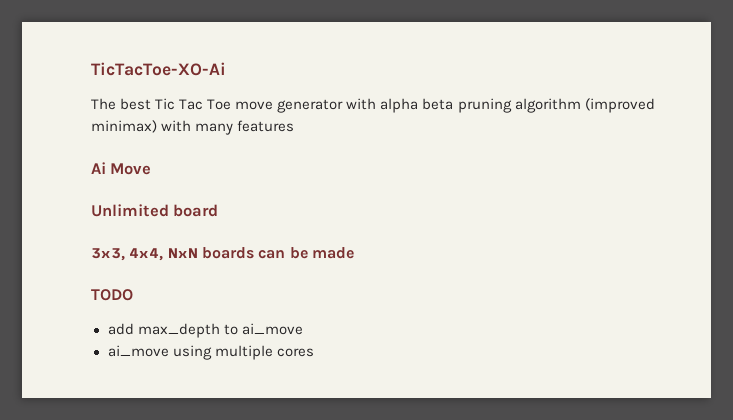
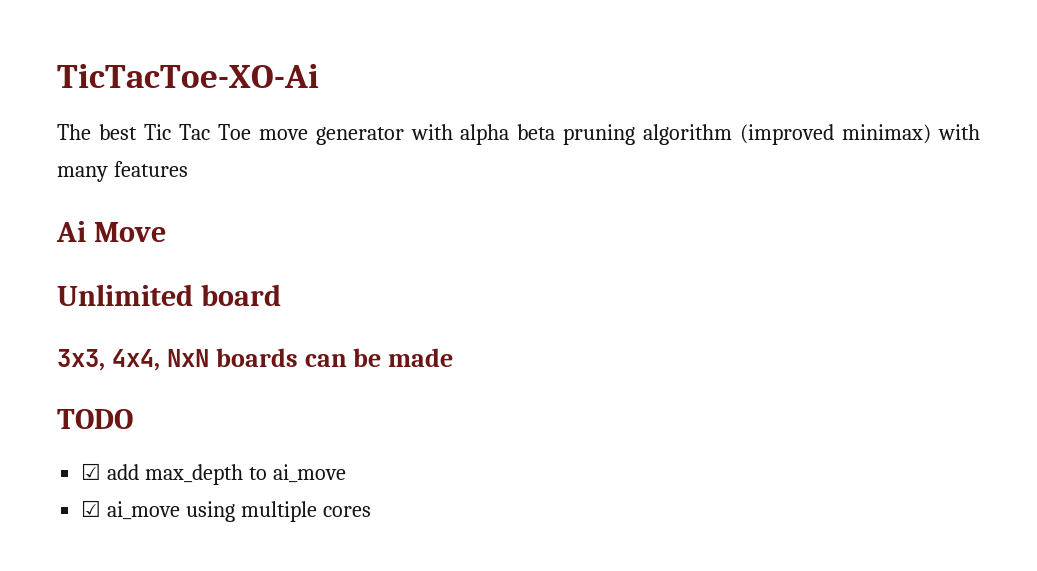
(133, 295) none -> [81,463,102,480] ☑
(303, 329) none -> [81,500,102,517] ☑

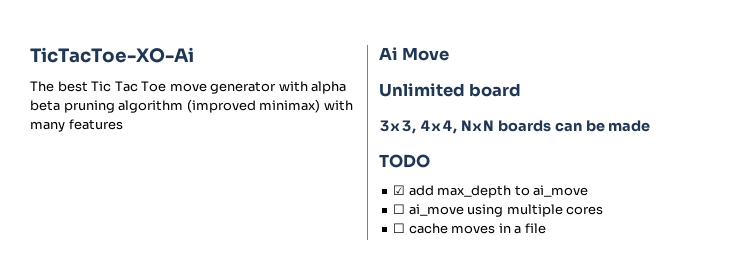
[81,500,102,517] ☑ -> [393,204,406,214] ☐
(371, 511) none -> [393,223,546,234] // ☐ cache moves in a file

